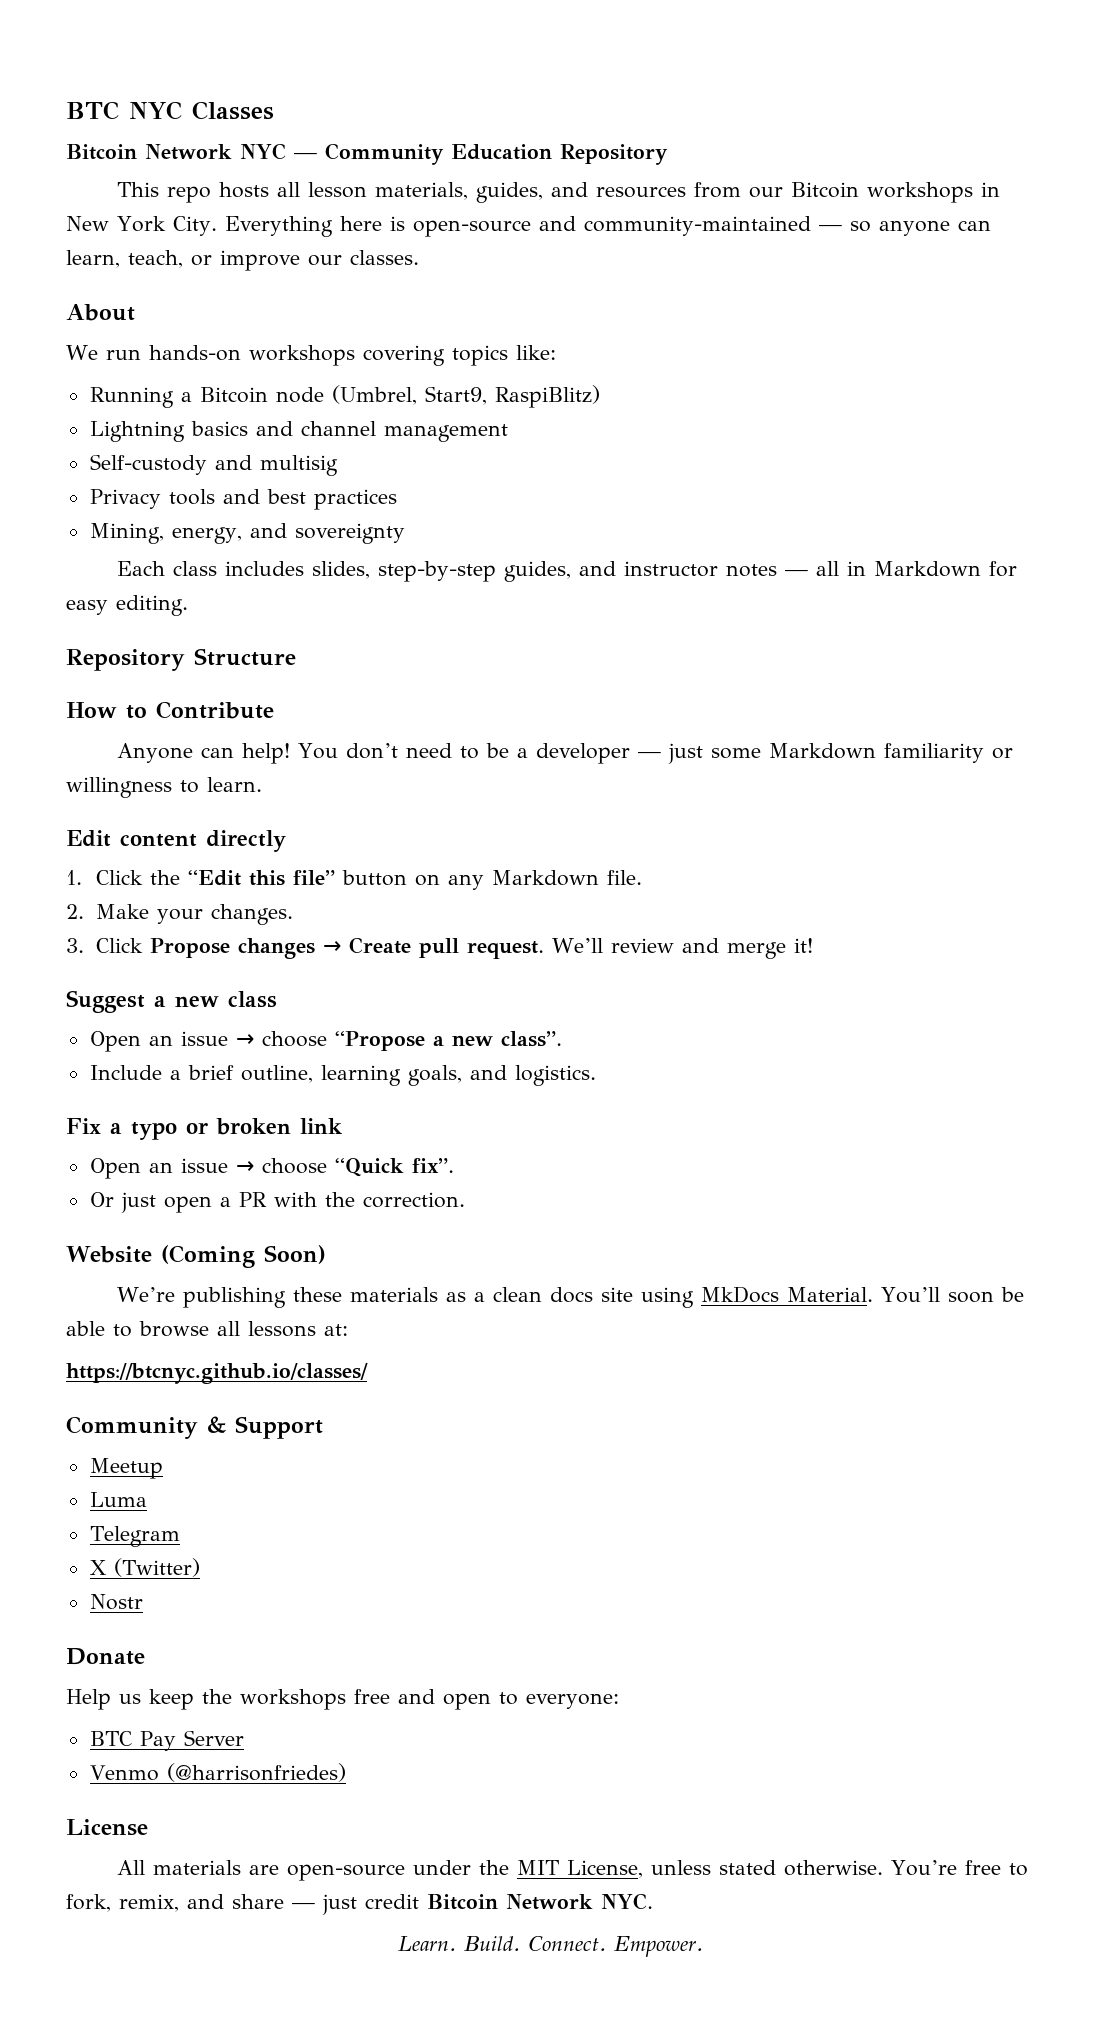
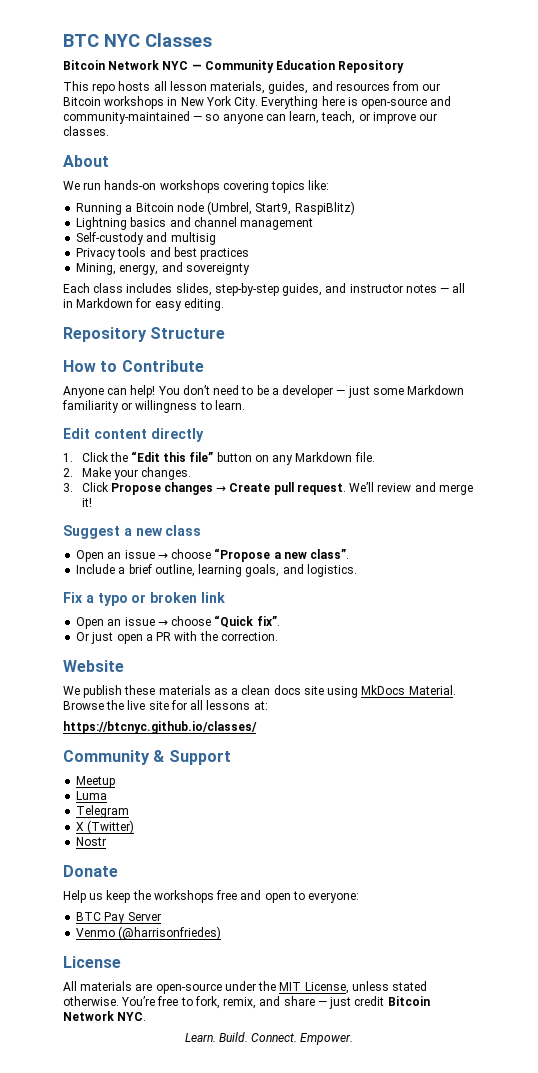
[160,1245,326,1268] [117,1287,287,1308] (Coming Soon) // We’re publishing -> [63,685,123,698] // We publish
[881,1287,1025,1303] [66,1321,209,1337] You’ll soon be able to browse -> [63,700,187,710] Browse the live site for

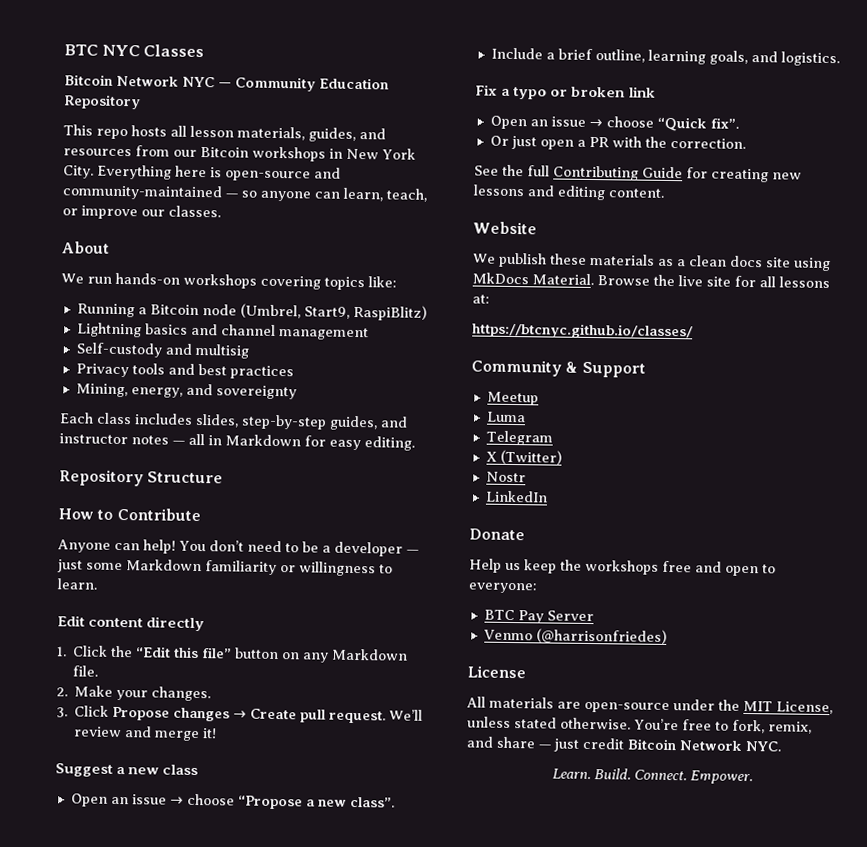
(278, 636) none -> [474,164,802,183] [473,184,665,201] // See the full Contributing Guide for creating new lessons and editing content.
(107, 841) none -> [485,490,548,503] // LinkedIn

